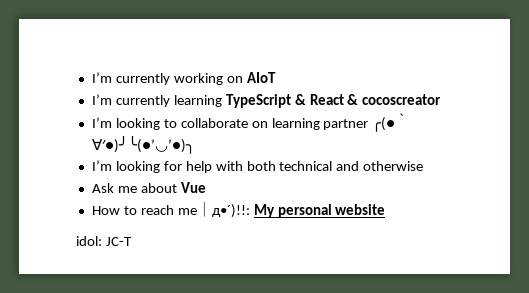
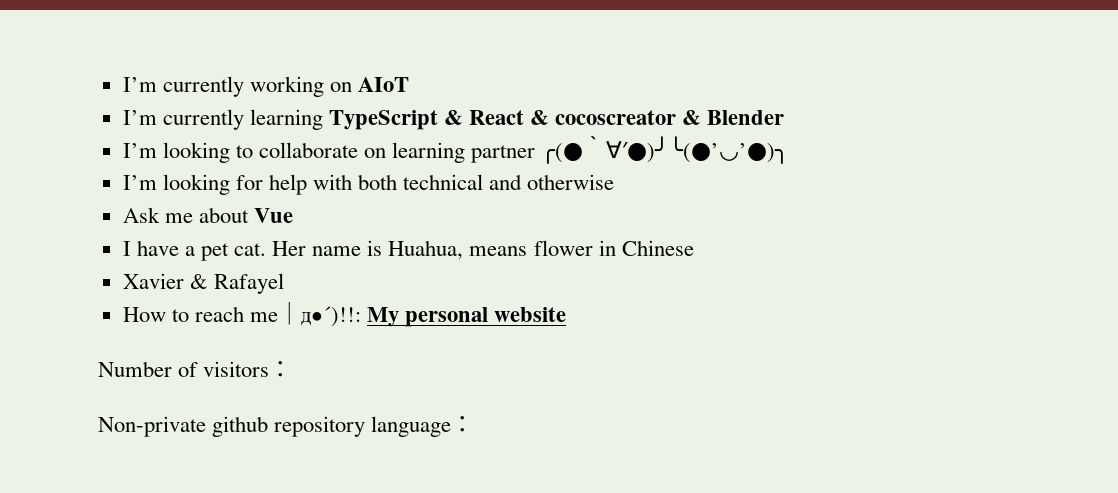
(442, 99) none -> [682,110,785,125] & Blender
(206, 187) none -> [122,240,694,261] [122,273,284,294] // I have a pet cat. Her name is Huahua, means flower in Chinese // Xavier & Rafayel
[76,236,132,246] idol: JC-T -> [98,361,293,377] [98,416,475,437] Number of visitors： // Non-private github repository language：

